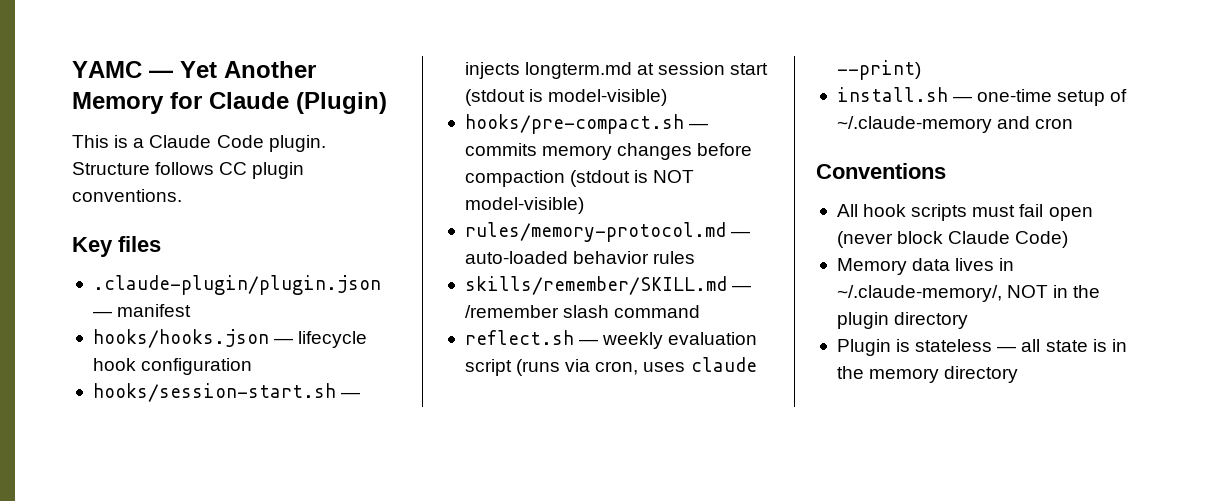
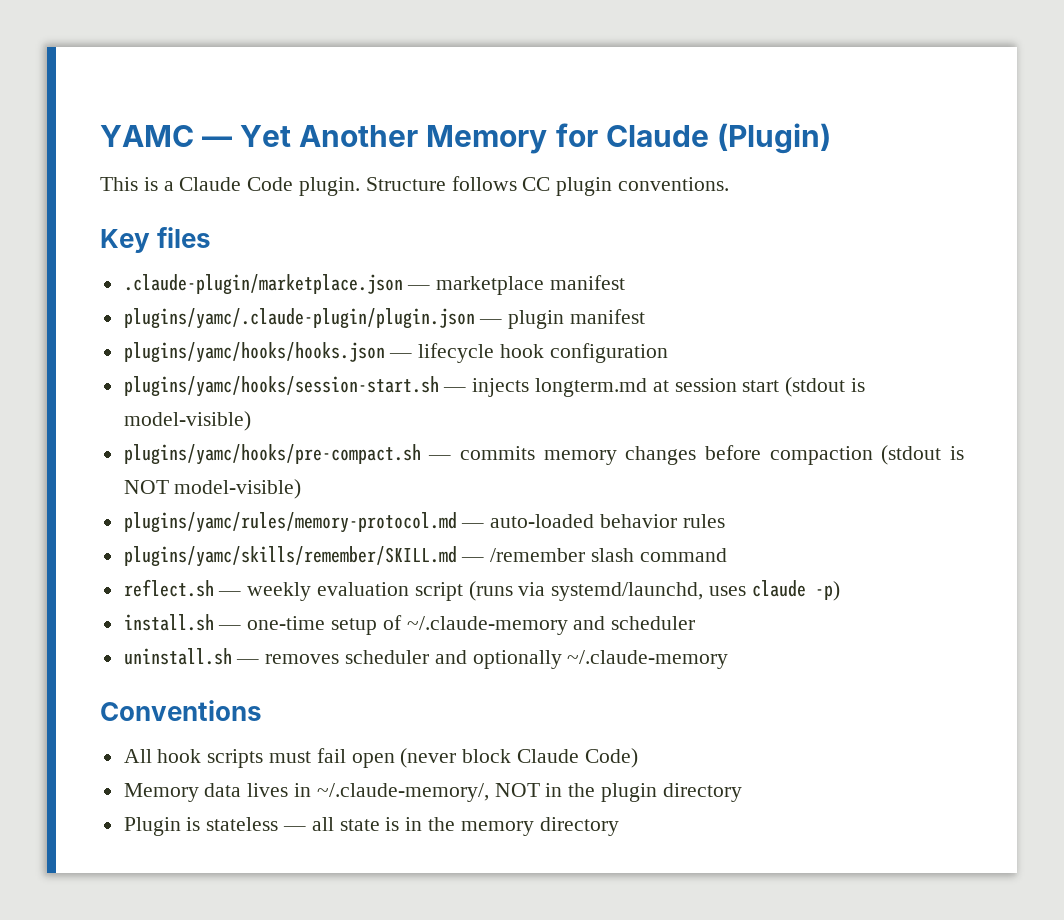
[92,275,381,295] [92,304,192,317] [92,329,269,348] .claude-plugin/plugin.json — manifest // hooks/hooks.json -> [123,274,626,295] [123,308,646,329] [123,342,385,363] .claude-plugin/marketplace.json — marketplace manifest // plugins/yamc/.claude-plugin/plugin.json — plugin manifest // plugins/yamc/hooks/hooks.json
[92,383,336,402] hooks/session-start.sh -> [123,376,439,397] plugins/yamc/hooks/session-start.sh
[464,114,684,134] hooks/pre-compact.sh -> [123,444,421,465] plugins/yamc/hooks/pre-compact.sh
[464,222,726,242] rules/memory-protocol.md -> [123,512,457,533] plugins/yamc/rules/memory-protocol.md
[464,276,727,295] skills/remember/SKILL.md -> [123,546,457,567] plugins/yamc/skills/remember/SKILL.md
[595,361,639,375] cron, -> [551,582,704,601] systemd/launchd,
[836,60,921,80] --print) -> [814,581,840,601] -p)
[1035,118,1074,129] cron -> [611,616,696,630] [123,648,729,669] scheduler // uninstall.sh — removes scheduler and optionally ~/.claude-memory

